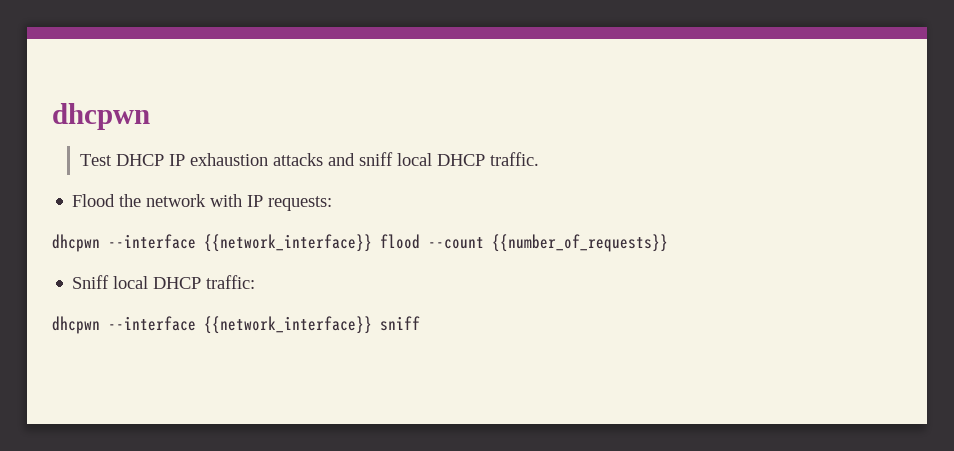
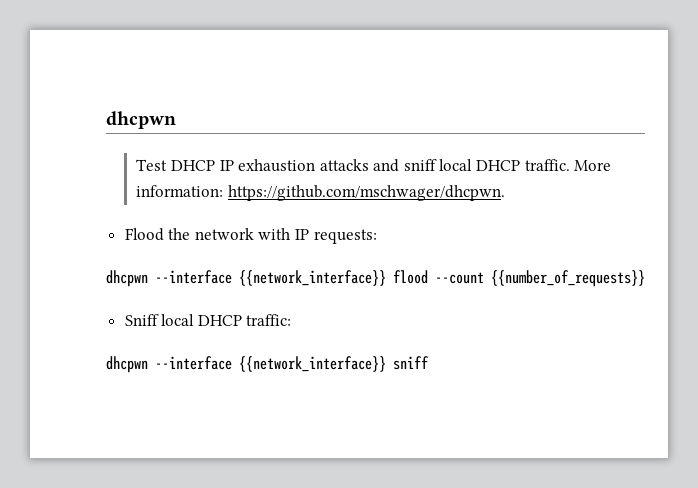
(539, 159) none -> [574,160,612,171] [136,185,505,201] More information: https://github.com/mschwager/dhcpwn.

